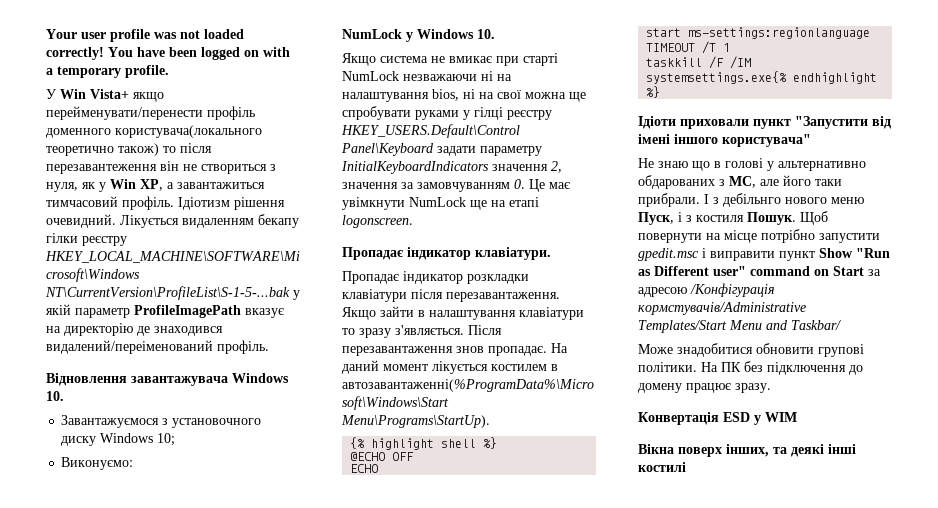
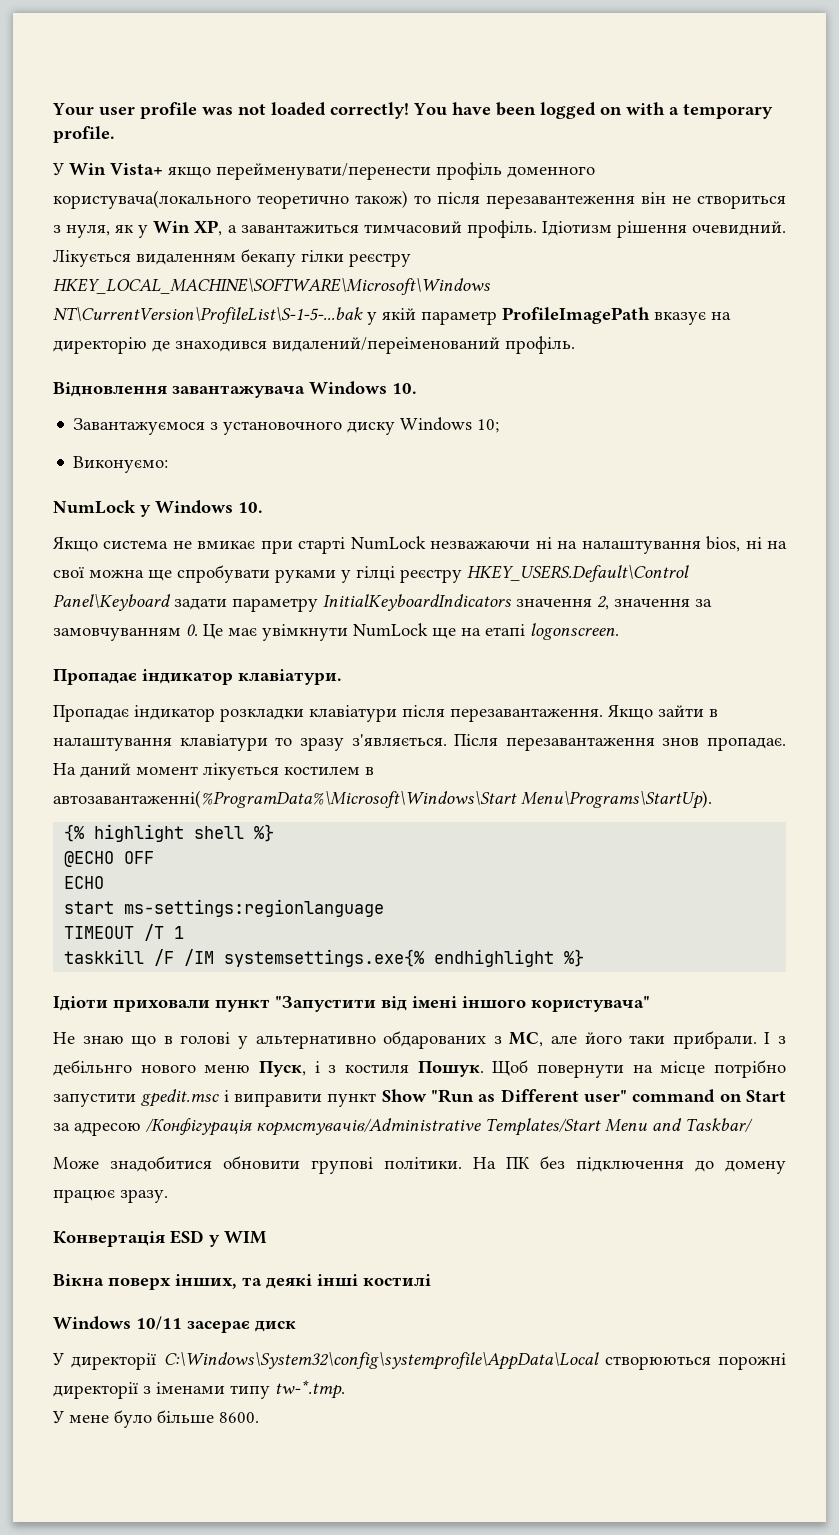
(686, 467) none -> [53,1316,296,1333] [52,1352,786,1370] [53,1380,345,1399] [52,1410,259,1428] // Windows 10/11 засерає диск // У директорії C:\Windows\System32\config\systemprofile\AppData\Local створюються порожні директорії з іменами типу tw-*.tmp. // У мене було більше 8600.

